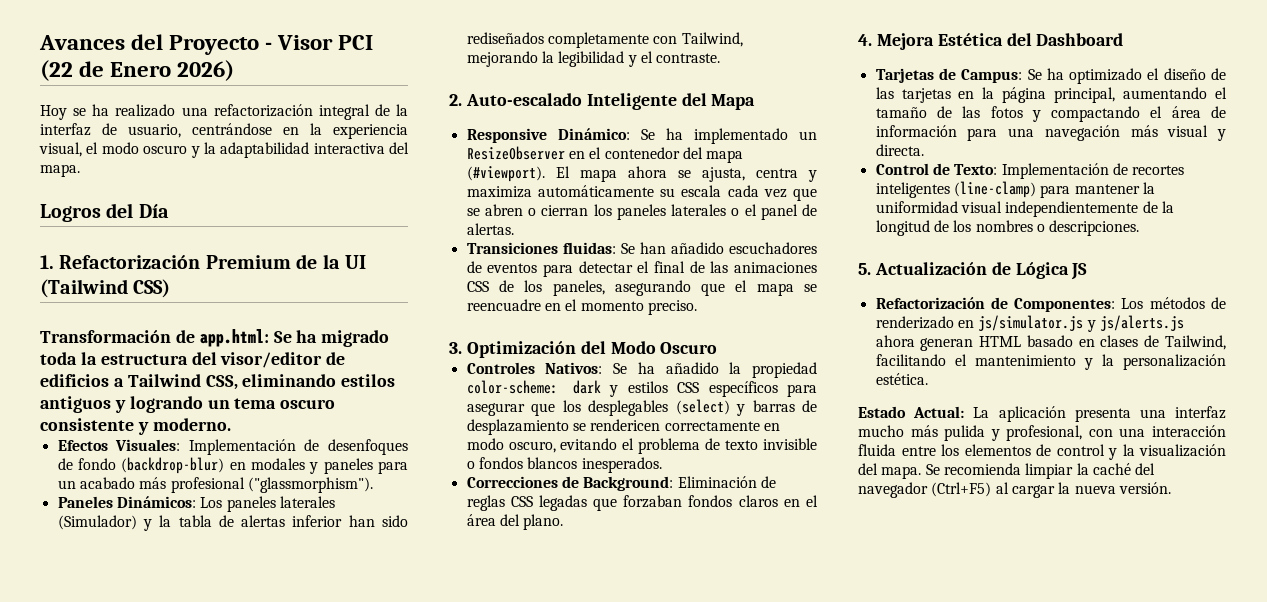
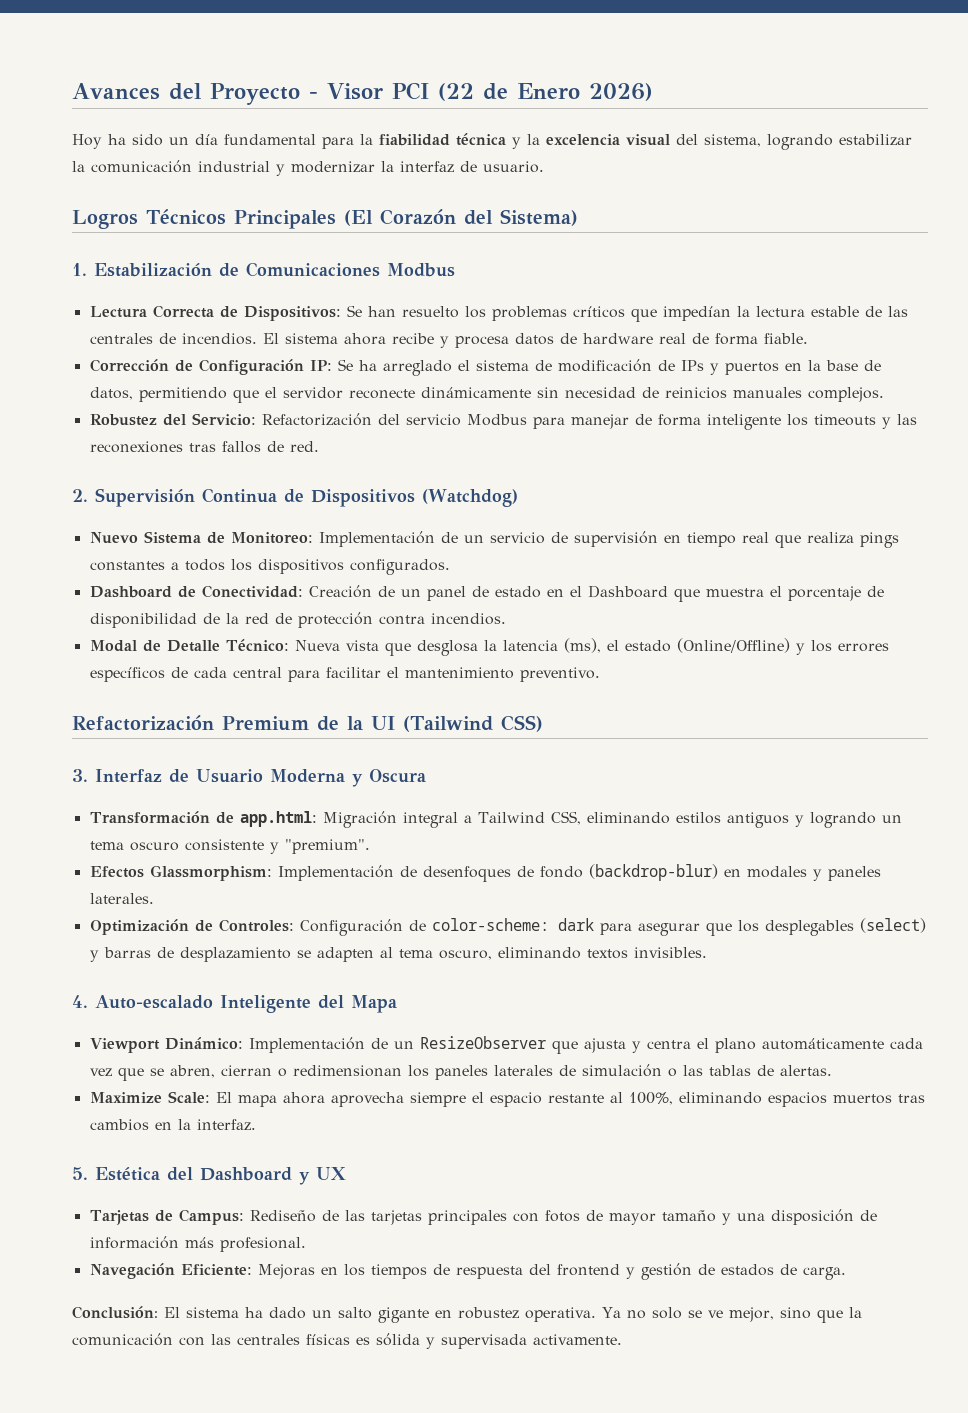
[73,104,408,120] [40,123,408,139] [39,142,409,158] [40,164,80,177] [40,203,169,222] [40,255,54,269] se ha realizado una refactorización integral de la interfaz de usuario, centrándose en la experiencia visual, el modo oscuro y la adaptabilidad interactiva del mapa. // Logros del Día // 1. -> [108,133,912,150] [72,160,544,176] [72,209,578,229] [72,262,455,277] [89,305,908,322] [89,333,808,348] [89,359,881,376] [89,387,884,403] [89,413,917,430] [89,441,319,453] [72,488,518,507] [89,531,899,548] [89,559,450,575] [89,585,884,602] [89,612,506,628] [89,638,889,656] [89,667,600,682] ha sido un día fundamental para la fiabilidad técnica y la excelencia visual del sistema, logrando estabilizar la comunicación industrial y modernizar la interfaz de usuario. // Logros Técnicos Principales (El Corazón del Sistema) // 1. Estabilización de Comunicaciones Modbus // Lectura Correcta de Dispositivos: Se han resuelto los problemas críticos que impedían la lectura estable de las centrales de incendios. El sistema ahora recibe y procesa datos de hardware real de forma fiable. // Corrección de Configuración IP: Se ha arreglado el sistema de modificación de IPs y puertos en la base de datos, permitiendo que el servidor reconecte dinámicamente sin necesidad de reinicios manuales complejos. // Robustez del Servicio: Refactorización del servicio Modbus para manejar de forma inteligente los timeouts y las reconexiones tras fallos de red. // 2. Supervisión Continua de Dispositivos (Watchdog) // Nuevo Sistema de Monitoreo: Implementación de un servicio de supervisión en tiempo real que realiza pings constantes a todos los dispositivos configurados. // Dashboard de Conectividad: Creación de un panel de estado en el Dashboard que muestra el porcentaje de disponibilidad de la red de protección contra incendios. // Modal de Detalle Técnico: Nueva vista que desglosa la latencia (ms), el estado (Online/Offline) y los errores específicos de cada central para facilitar el mantenimiento preventivo. //
[40,329,390,347] [40,352,346,368] [40,374,109,387] Transformación de app.html: Se ha migrado toda la estructura del visor/editor de edificios -> [72,769,426,787] [89,811,458,828] 3. Interfaz de Usuario Moderna y Oscura // Transformación de app.html: Migración integral
[152,418,231,431] moderno. -> [284,839,370,854] "premium".
[115,439,181,451] Visuales: -> [149,865,272,881] Glassmorphism:
[378,461,408,474] [57,477,373,493] [57,496,335,512] [57,515,409,531] [466,32,743,48] [466,51,721,67] [449,93,756,110] [466,128,817,144] [466,146,744,163] [466,166,817,182] [466,185,817,201] [466,204,817,220] [466,223,514,235] [466,242,817,254] [466,261,817,277] [466,280,817,296] [466,299,697,315] [449,341,718,358] [466,362,817,378] [466,380,778,397] para un acabado más profesional ("glassmorphism"). // Paneles Dinámicos: Los paneles laterales (Simulador) y la tabla de alertas inferior han sido rediseñados completamente con Tailwind, mejorando la legibilidad y el contraste. // 2. Auto-escalado Inteligente del Mapa // Responsive Dinámico: Se ha implementado un ResizeObserver en el contenedor del mapa (#viewport). El mapa ahora se ajusta, centra y maximiza automáticamente su escala cada vez que se abren o cierran los paneles laterales o el panel de alertas. // Transiciones fluidas: Se han añadido escuchadores de eventos para detectar el final de las animaciones CSS de los paneles, asegurando que el mapa se reencuadre en el momento preciso. // 3. Optimización del Modo Oscuro // Controles Nativos: Se ha añadido la propiedad color-scheme: dark y estilos CSS específicos -> [89,893,154,904] [89,918,594,936] laterales. // Optimización de Controles: Configuración de color-scheme: dark
[590,419,780,431] [466,438,817,454] [466,457,662,473] [466,476,776,491] [466,495,818,511] [466,514,564,530] [858,33,934,50] rendericen correctamente en modo oscuro, evitando el problema de texto invisible o fondos blancos inesperados. // Correcciones de Background: Eliminación de reglas CSS legadas que forzaban fondos claros en el área del plano. // 4. Mejora -> [316,947,707,962] [72,995,397,1013] [89,1036,923,1054] [89,1064,832,1081] [89,1091,925,1107] [89,1119,256,1131] [72,1167,88,1180] adapten al tema oscuro, eliminando textos invisibles. // 4. Auto-escalado Inteligente del Mapa // Viewport Dinámico: Implementación de un ResizeObserver que ajusta y centra el plano automáticamente cada vez que se abren, cierran o redimensionan los paneles laterales de simulación o las tablas de alertas. // Maximize Scale: El mapa ahora aprovecha siempre el espacio restante al 100%, eliminando espacios muertos tras cambios en la interfaz. // 5.
(1124, 39) none -> [299,1167,346,1185] y UX
[1027,68,1226,84] [875,87,1227,103] [875,106,1226,122] [875,125,1226,141] [875,144,924,156] [875,163,1185,179] [875,181,1155,198] [875,201,1174,217] [875,220,1140,236] [858,262,1088,280] [875,297,1226,312] [875,315,1184,332] [875,335,1226,351] [875,354,1226,370] [875,373,928,385] [858,406,1226,422] [858,425,1226,441] [858,444,1226,460] [858,463,1156,479] [858,482,1171,498] Se ha optimizado el diseño de las tarjetas en la página principal, aumentando el tamaño de las fotos y compactando el área de información para una navegación más visual y directa. // Control de Texto: Implementación de recortes inteligentes (line-clamp) para mantener la uniformidad visual independientemente de la longitud de los nombres o descripciones. // 5. Actualización de Lógica JS // Refactorización de Componentes: Los métodos de renderizado en js/simulator.js y js/alerts.js ahora generan HTML basado en clases de Tailwind, facilitando el mantenimiento y la personalización estética. // Estado Actual: La aplicación presenta una interfaz mucho más pulida y profesional, con una interacción fluida entre los elementos de control y la visualización del mapa. Se recomienda limpiar la caché del navegador (Ctrl+F5) al cargar la nueva versión. -> [249,1209,877,1225] [89,1236,306,1252] [89,1263,846,1280] [72,1306,862,1323] [72,1333,622,1349] Rediseño de las tarjetas principales con fotos de mayor tamaño y una disposición de información más profesional. // Navegación Eficiente: Mejoras en los tiempos de respuesta del frontend y gestión de estados de carga. // Conclusión: El sistema ha dado un salto gigante en robustez operativa. Ya no solo se ve mejor, sino que la comunicación con las centrales físicas es sólida y supervisada activamente.

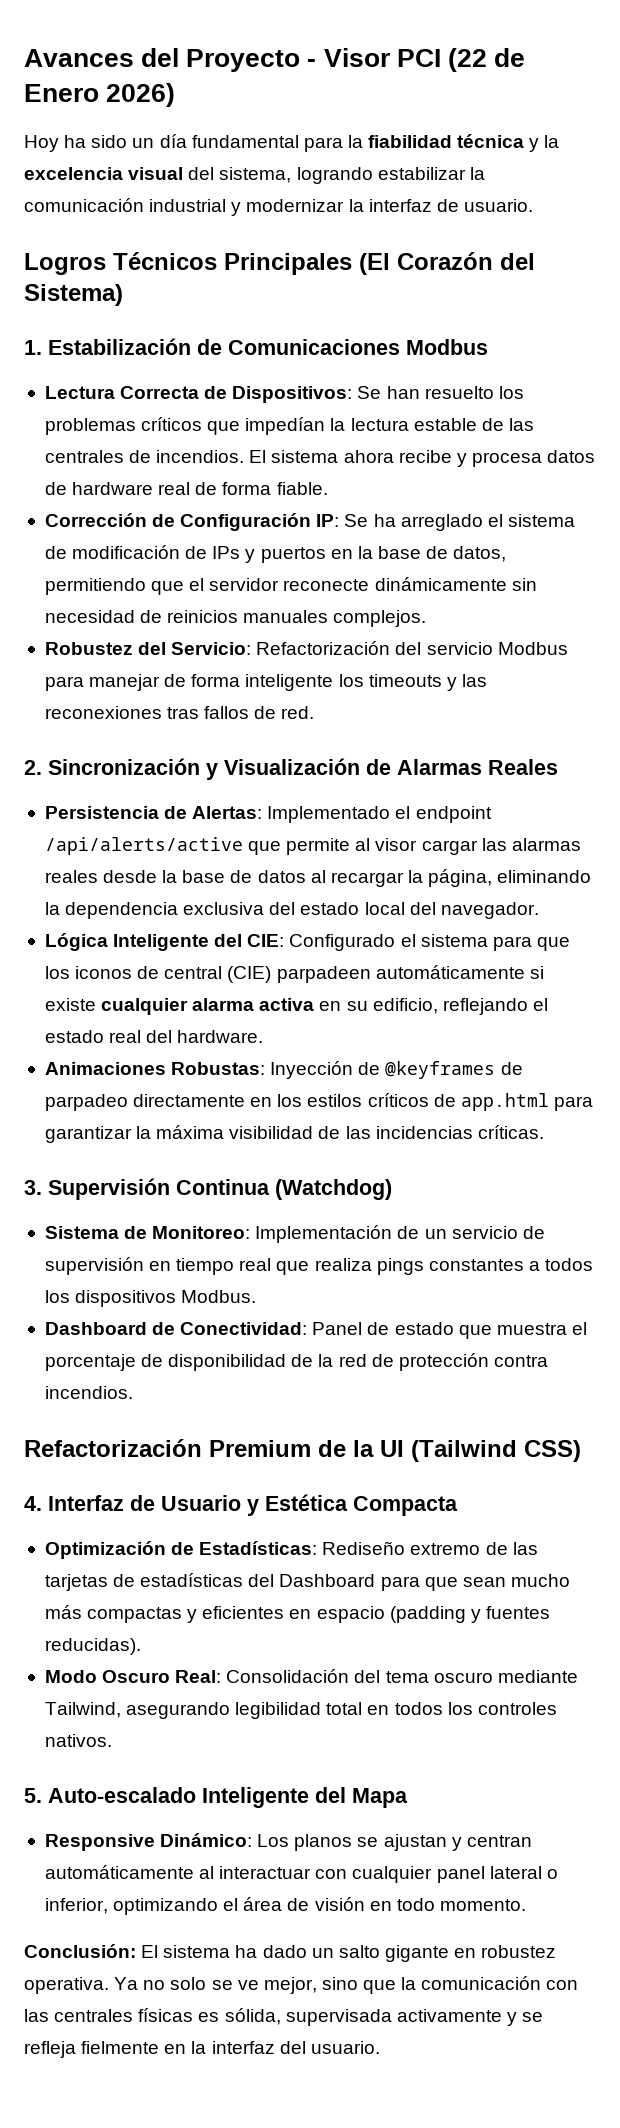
[95,488,415,507] Supervisión Continua de Dispositivos -> [48,758,558,780] [44,806,492,823] [44,837,581,855] [44,869,592,887] [44,902,539,919] [44,933,570,951] [44,965,544,983] [44,998,548,1015] [44,1030,264,1043] [44,1061,523,1079] [44,1093,593,1111] [44,1125,544,1143] [24,1178,270,1200] Sincronización y Visualización de Alarmas Reales // Persistencia de Alertas: Implementado el endpoint /api/alerts/active que permite al visor cargar las alarmas reales desde la base de datos al recargar la página, eliminando la dependencia exclusiva del estado local del navegador. // Lógica Inteligente del CIE: Configurado el sistema para que los iconos de central (CIE) parpadeen automáticamente si existe cualquier alarma activa en su edificio, reflejando el estado real del hardware. // Animaciones Robustas: Inyección de @keyframes de parpadeo directamente en los estilos críticos de app.html para garantizar la máxima visibilidad de las incidencias críticas. // 3. Supervisión Continua
[89,532,138,544] Nuevo -> (392, 1189) none
[349,559,450,575] configurados. -> [181,1290,257,1303] Modbus.
[308,585,668,601] Creación de un panel de estado en el Dashboard -> [312,1322,454,1335] Panel de estado
[89,638,889,656] [89,667,600,682] // Modal de Detalle Técnico: Nueva vista que desglosa la latencia (ms), el estado (Online/Offline) y los errores específicos de cada central para facilitar el mantenimiento preventivo. -> (133, 1392) none
[72,769,88,782] 3. -> [24,1496,42,1511] 4.
[270,769,426,787] [89,811,902,828] [89,839,370,854] [89,864,881,882] [89,893,154,904] [89,918,926,936] [89,947,707,962] [72,995,397,1013] [89,1036,923,1054] [89,1064,832,1081] [89,1091,925,1107] [89,1119,256,1131] [72,1167,346,1185] [89,1209,877,1225] [89,1236,306,1252] [89,1263,846,1280] Moderna y Oscura // Transformación de app.html: Migración integral a Tailwind CSS, eliminando estilos antiguos y logrando un tema oscuro consistente y "premium". // Efectos Glassmorphism: Implementación de desenfoques de fondo (backdrop-blur) en modales y paneles laterales. // Optimización de Controles: Configuración de color-scheme: dark para asegurar que los desplegables (select) y barras de desplazamiento se adapten al tema oscuro, eliminando textos invisibles. // 4. Auto-escalado Inteligente del Mapa // Viewport Dinámico: Implementación de un ResizeObserver que ajusta y centra el plano automáticamente cada vez que se abren, cierran o redimensionan los paneles laterales de simulación o las tablas de alertas. // Maximize Scale: El mapa ahora aprovecha siempre el espacio restante al 100%, eliminando espacios muertos tras cambios en la interfaz. // 5. Estética del Dashboard y UX // Tarjetas de Campus: Rediseño de las tarjetas principales con fotos de mayor tamaño y una disposición de información más profesional. // Navegación Eficiente: Mejoras en los tiempos de respuesta del frontend y gestión de estados de carga. -> [247,1494,458,1516] [44,1541,538,1559] [44,1573,570,1591] [44,1605,550,1623] [44,1638,141,1655] [44,1669,578,1683] [44,1702,557,1719] [44,1734,112,1747] [24,1787,408,1808] [44,1833,532,1851] [44,1865,558,1883] [44,1897,526,1915] y Estética Compacta // Optimización de Estadísticas: Rediseño extremo de las tarjetas de estadísticas del Dashboard para que sean mucho más compactas y eficientes en espacio (padding y fuentes reducidas). // Modo Oscuro Real: Consolidación del tema oscuro mediante Tailwind, asegurando legibilidad total en todos los controles nativos. // 5. Auto-escalado Inteligente del Mapa // Responsive Dinámico: Los planos se ajustan y centran automáticamente al interactuar con cualquier panel lateral o inferior, optimizando el área de visión en todo momento.
[376,1333,622,1349] sólida y supervisada activamente. -> [224,2008,544,2026] [24,2041,380,2058] sólida, supervisada activamente y se refleja fielmente en la interfaz del usuario.

